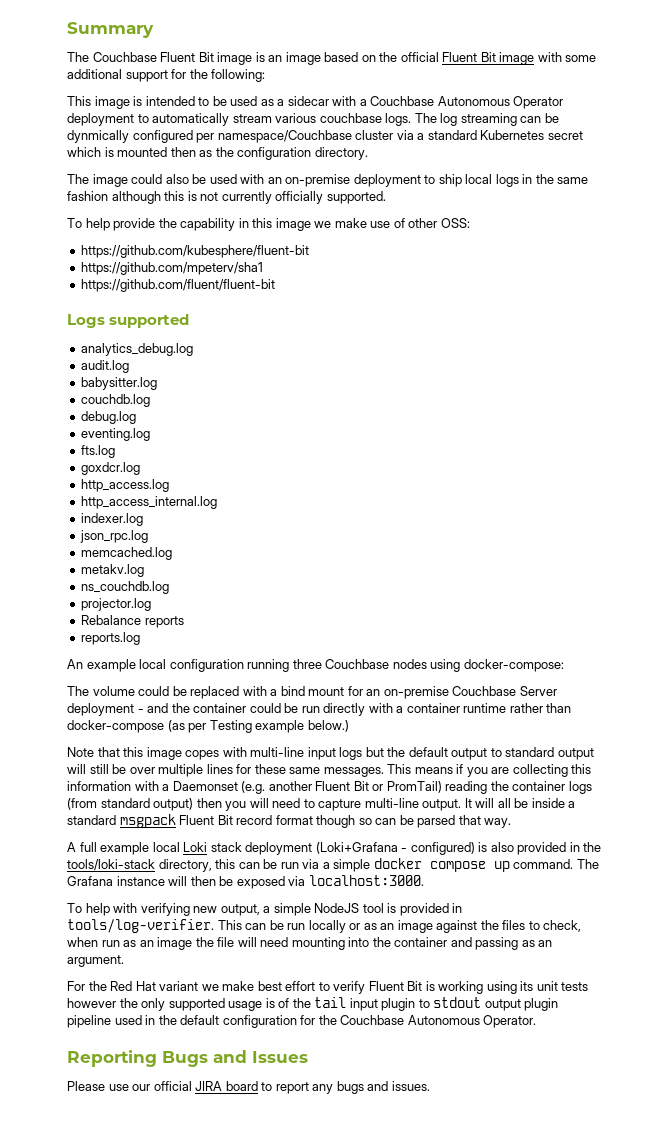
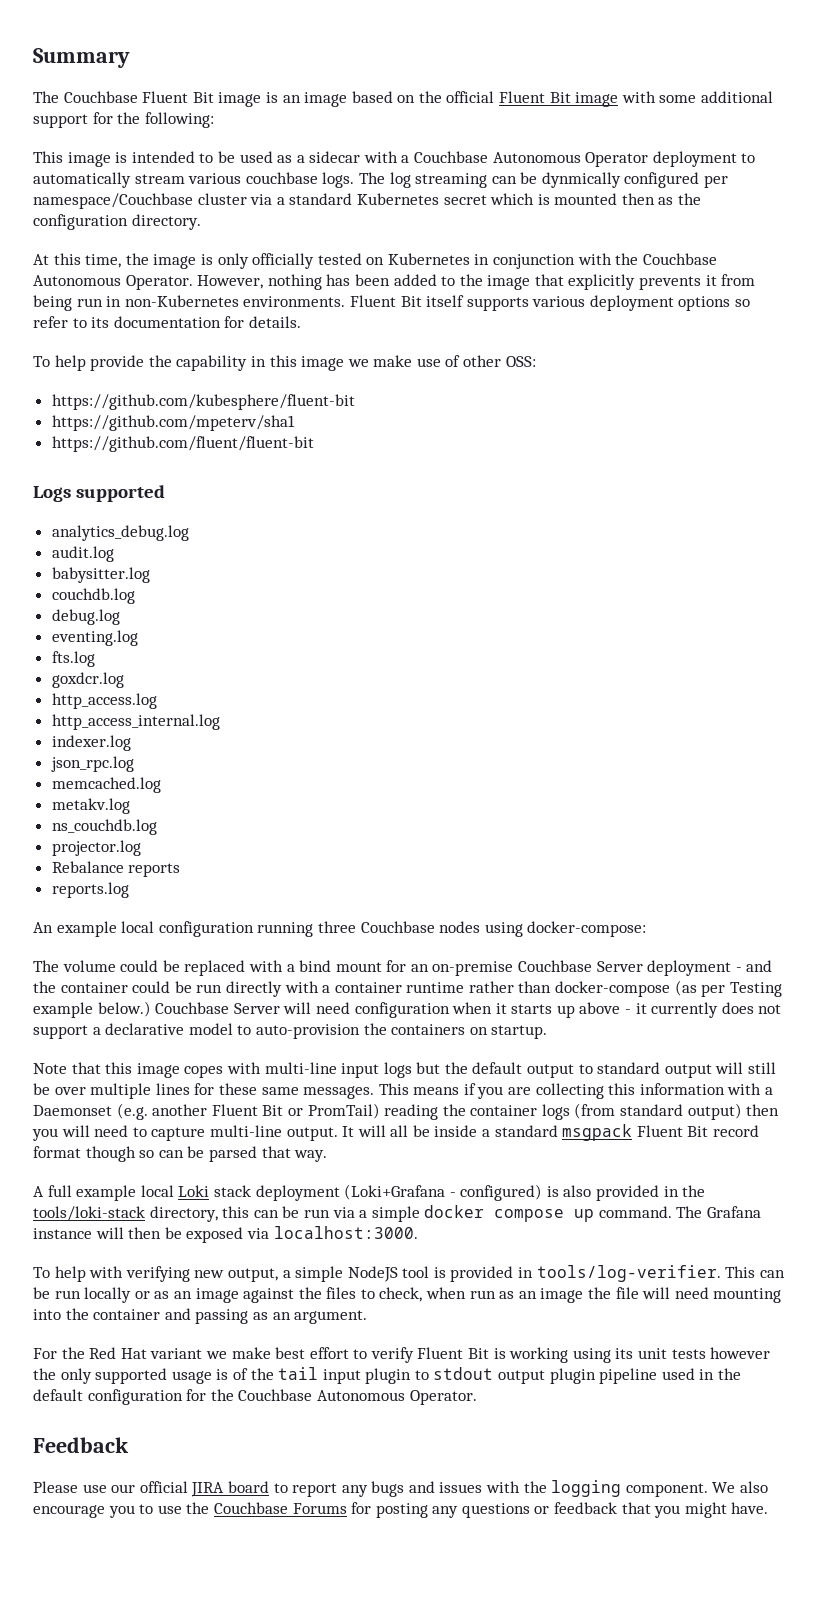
[67,174,589,187] [67,191,386,204] The image could also be used with an on-premise deployment to ship local logs in the same fashion although this is not currently officially supported. -> [33,253,717,269] [33,274,756,290] [33,295,751,311] [33,316,301,328] At this time, the image is only officially tested on Kubernetes in conjunction with the Couchbase Autonomous Operator. However, nothing has been added to the image that explicitly prevents it from being run in non-Kubernetes environments. Fluent Bit itself supports various deployment options so refer to its documentation for details.
(349, 726) none -> [155,1002,782,1018] [33,1023,548,1039] Couchbase Server will need configuration when it starts up above - it currently does not support a declarative model to auto-provision the containers on startup.
[67,1050,308,1067] Reporting Bugs and Issues -> [33,1437,129,1453] Feedback
[391,1081,430,1091] issues. -> [439,1480,769,1497] [33,1502,769,1518] issues with the logging component. We also encourage you to use the Couchbase Forums for posting any questions or feedback that you might have.

